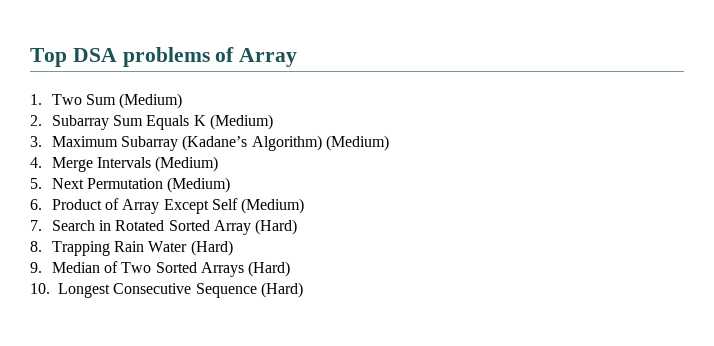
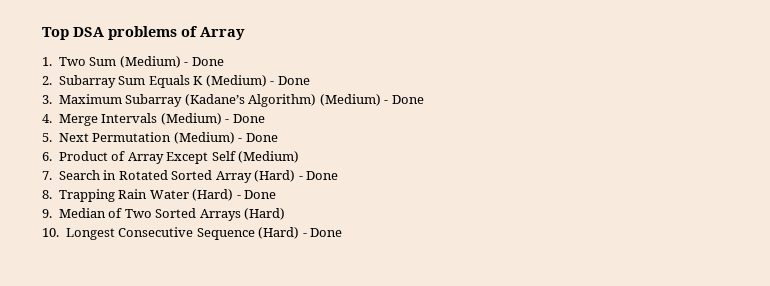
(183, 101) none -> [184,57,224,66] - Done
(274, 122) none -> [270,76,310,85] - Done
(390, 143) none -> [384,95,424,104] - Done
(219, 164) none -> [225,114,265,123] - Done
(231, 185) none -> [238,133,278,142] - Done
(298, 227) none -> [298,171,339,180] - Done
(233, 248) none -> [236,190,277,199] - Done
(303, 290) none -> [302,228,343,237] - Done

